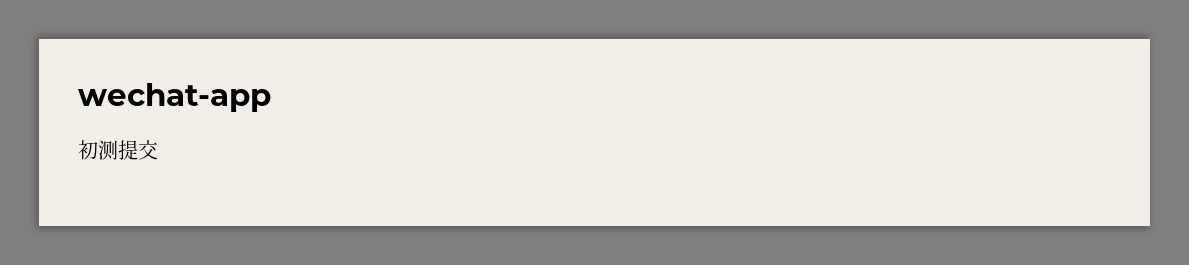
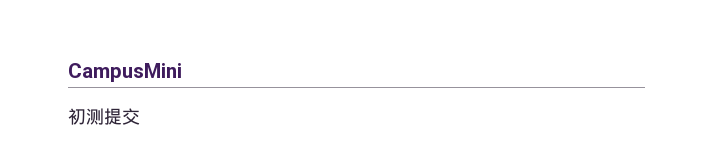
[78,83,271,112] wechat-app -> [68,63,182,82] CampusMini

